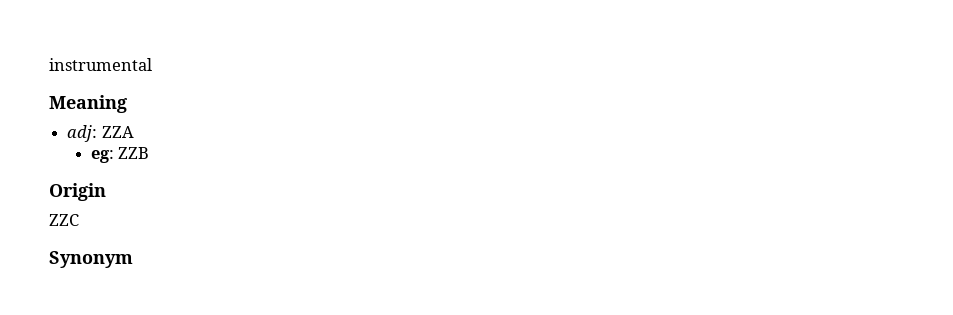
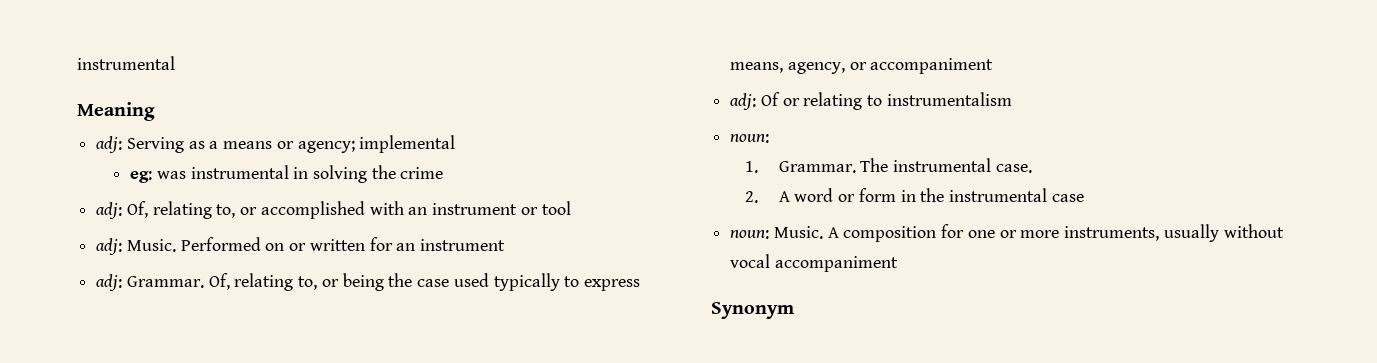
[101,126,134,138] [90,147,150,163] [49,183,106,201] [49,214,79,226] ZZA // eg: ZZB // Origin // ZZC -> [126,135,456,153] [130,165,444,183] [96,201,571,219] [96,237,506,255] [96,273,640,291] [730,58,994,74] [730,92,1012,110] [730,134,770,143] [744,158,1032,173] [744,188,1084,203] [730,224,1284,242] [730,254,898,272] Serving as a means or agency; implemental // eg: was instrumental in solving the crime // adj: Of, relating to, or accomplished with an instrument or tool // adj: Music. Performed on or written for an instrument // adj: Grammar. Of, relating to, or being the case used typically to express means, agency, or accompaniment // adj: Of or relating to instrumentalism // noun: // 1. Grammar. The instrumental case. // 2. A word or form in the instrumental case // noun: Music. A composition for one or more instruments, usually without vocal accompaniment

